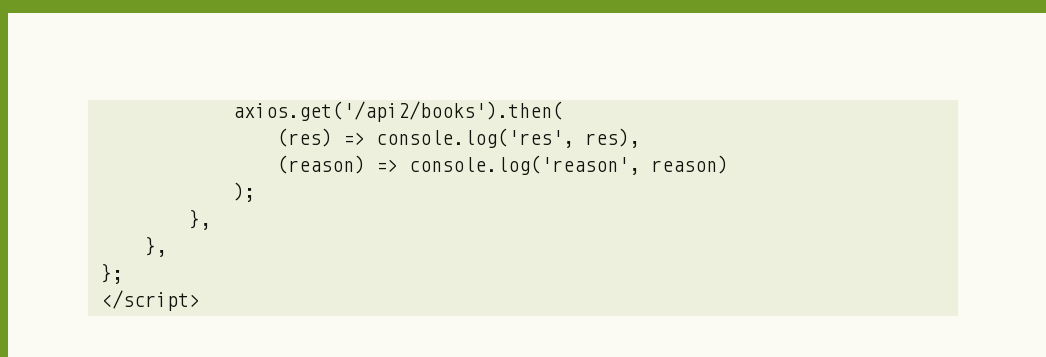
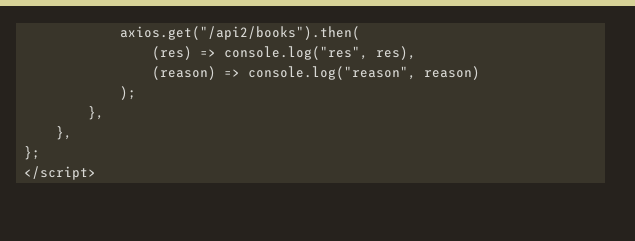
[232,101,563,122] axios.get('/api2/books').then( -> [119,26,360,40] axios.get("/api2/books").then(
[375,128,574,148] console.log('res', -> [223,46,368,60] console.log("res",
[408,155,640,175] console.log('reason', -> [247,66,416,80] console.log("reason",

